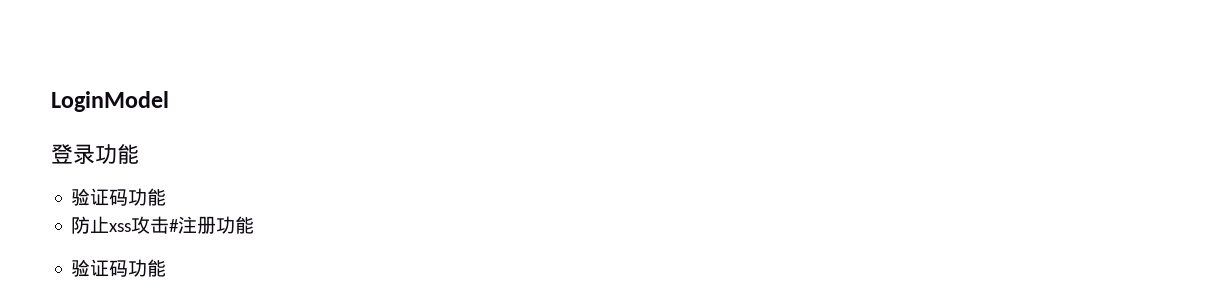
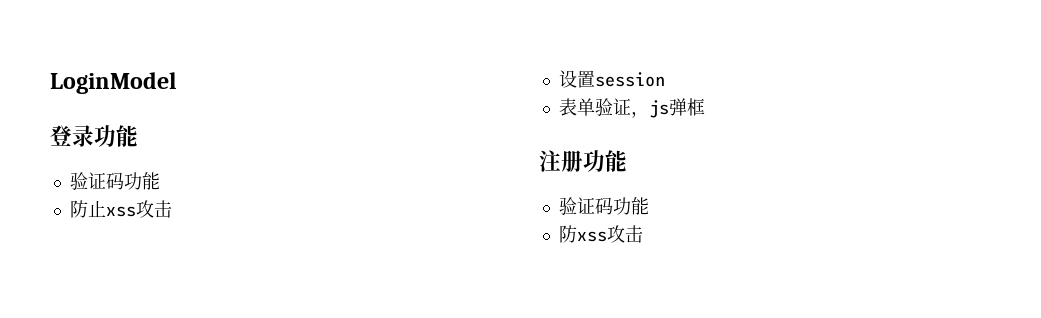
[169,219,180,232] # -> [558,70,665,88] [558,98,705,118] // 设置session // 表单验证，js弹框 //
(167, 268) none -> [558,225,643,243] // 防xss攻击

